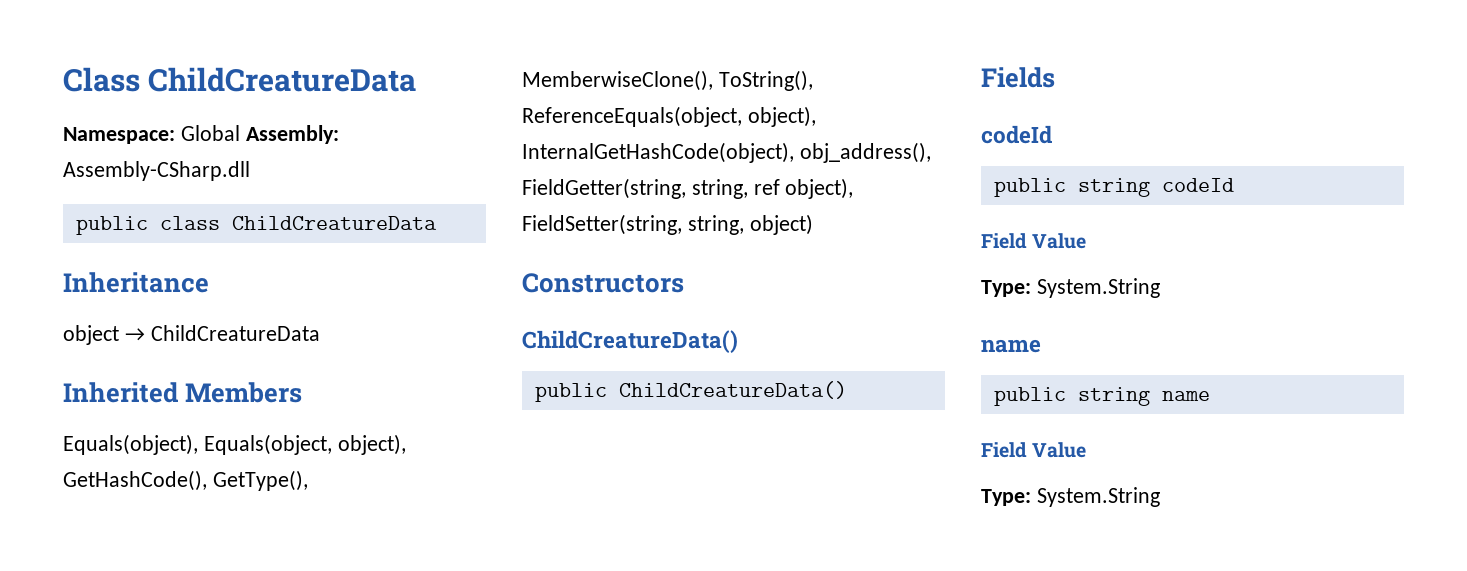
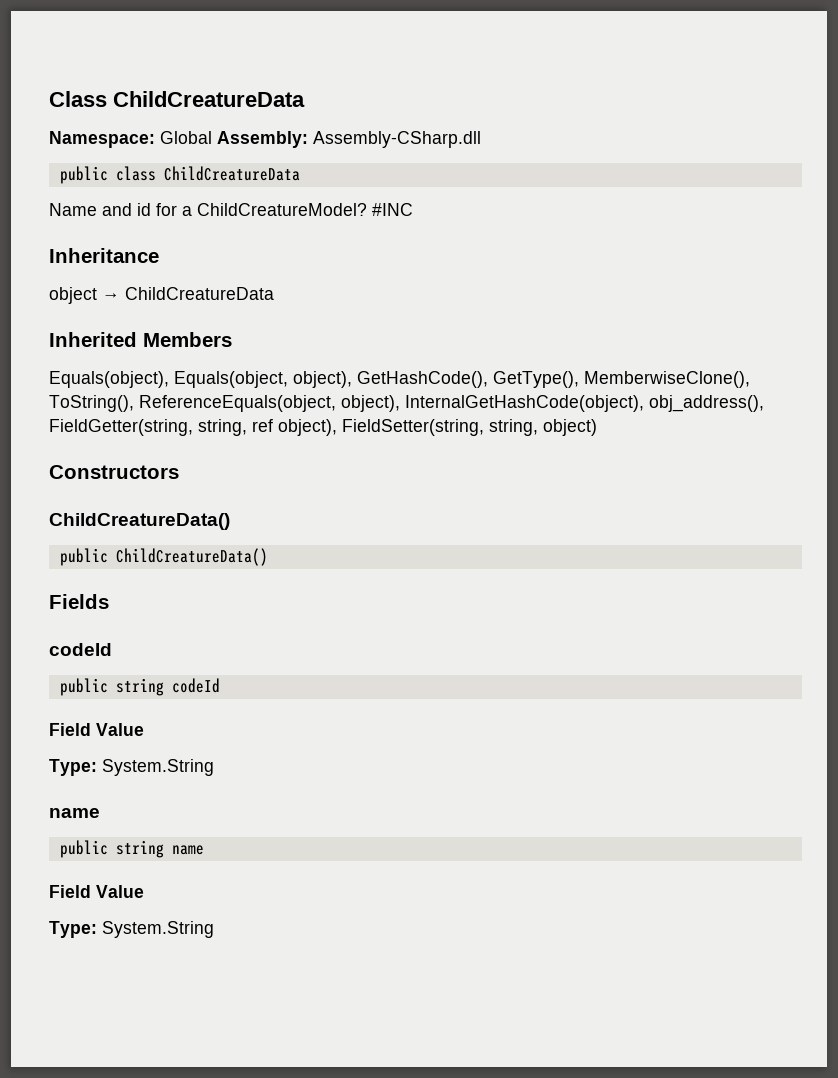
(437, 223) none -> [49,203,413,216] // Name and id for a ChildCreatureModel? #INC

